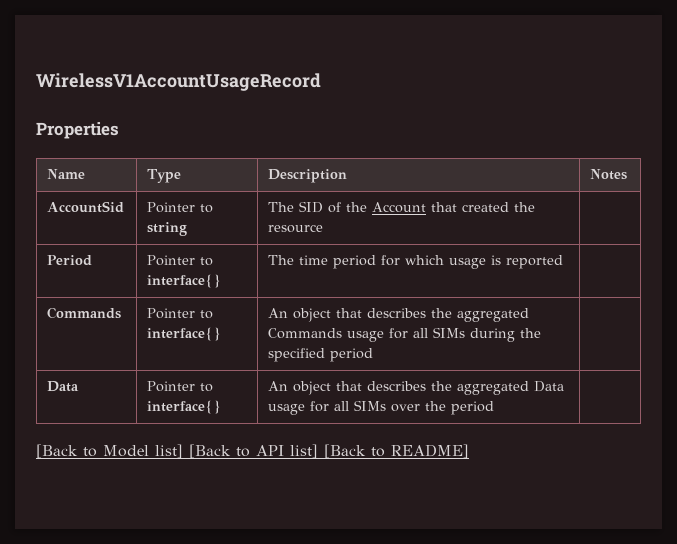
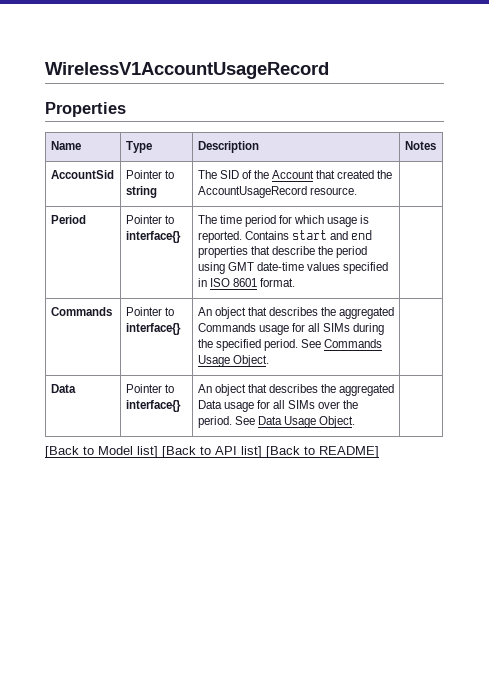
[268,224,324,233] resource -> [197,186,357,198] AccountUsageRecord resource.
[506,255,564,269] reported -> [197,230,373,243] [197,246,368,258] [197,262,389,274] [197,278,296,287] reported. Contains start and end properties that describe the period using GMT date-time values specified in ISO 8601 format.
[330,348,374,362] period -> [263,339,383,351] [197,355,269,367] period. See Commands Usage Object.
[451,401,495,415] period -> [197,416,356,428] period. See Data Usage Object.

